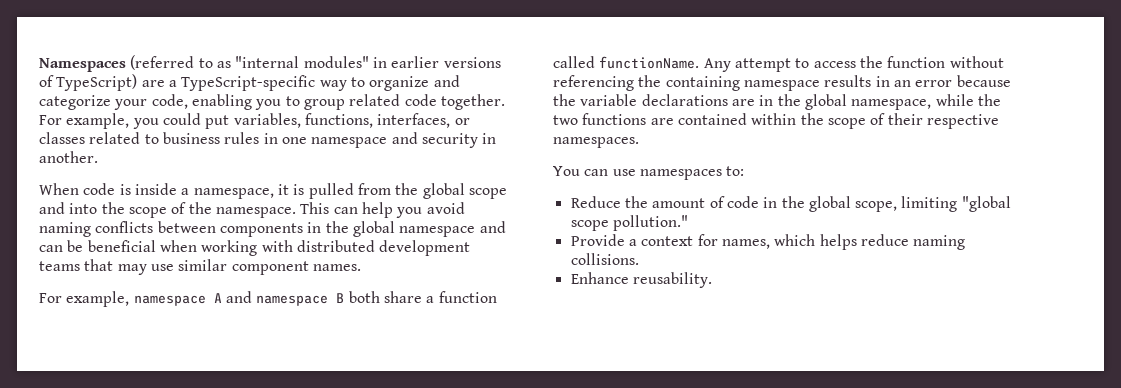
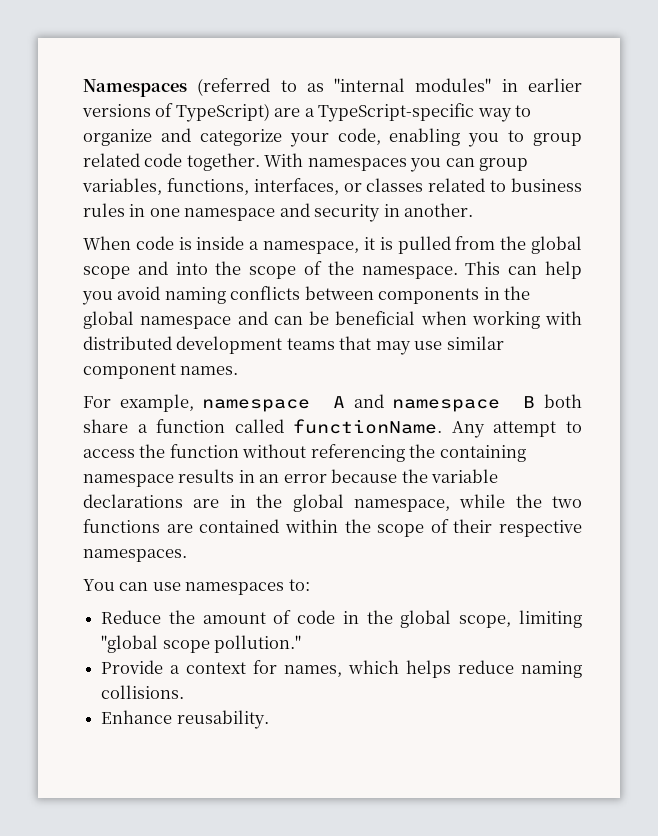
[39,113,230,129] For example, you could put -> [264,153,529,172] With namespaces you can group

